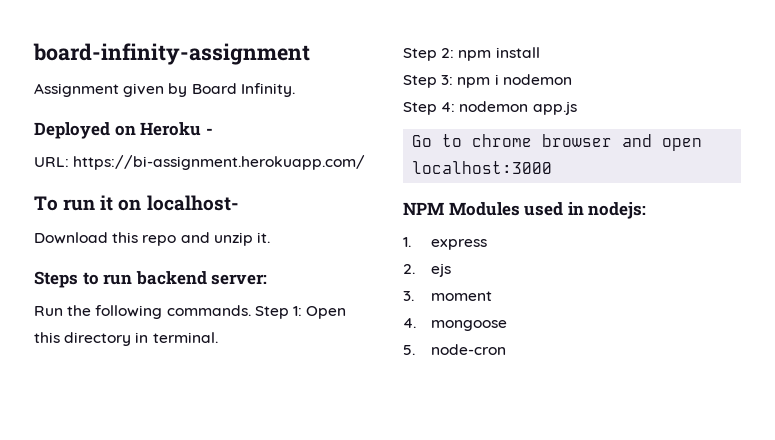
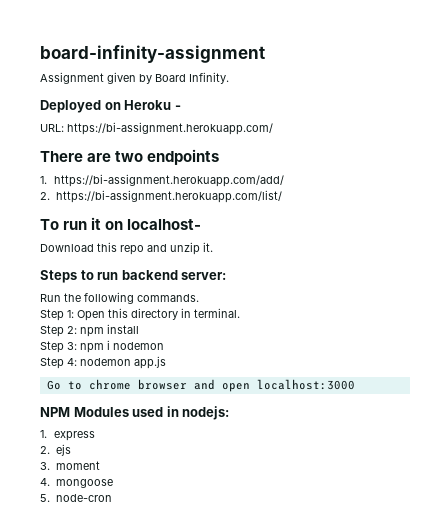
(366, 162) none -> [40,149,220,165] [40,174,285,187] [40,190,282,203] // There are two endpoints // 1. https://bi-assignment.herokuapp.com/add/ // 2. https://bi-assignment.herokuapp.com/list/
(251, 310) none -> (199, 298) //

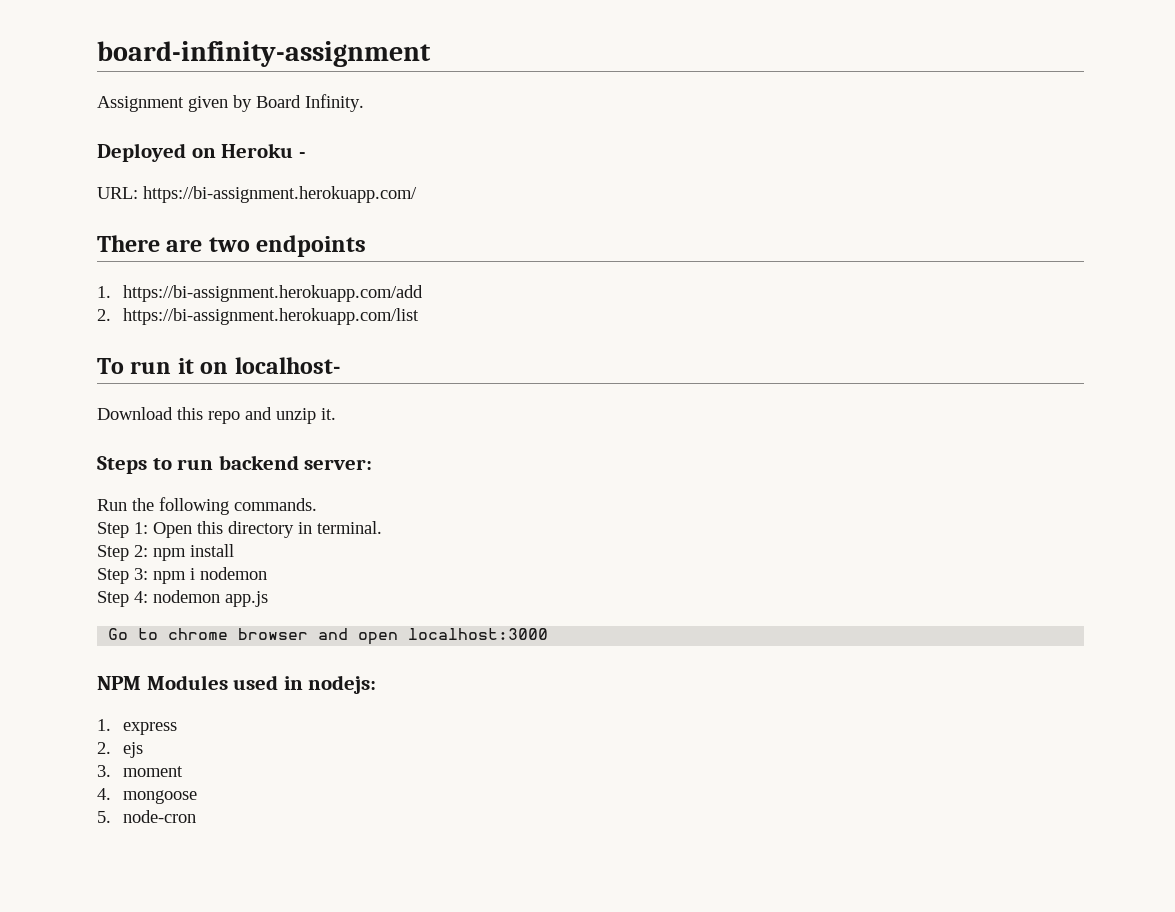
[54,174,285,187] [40,190,282,203] https://bi-assignment.herokuapp.com/add/ // 2. https://bi-assignment.herokuapp.com/list/ -> [123,285,424,302] [97,308,420,325] https://bi-assignment.herokuapp.com/add // 2. https://bi-assignment.herokuapp.com/list

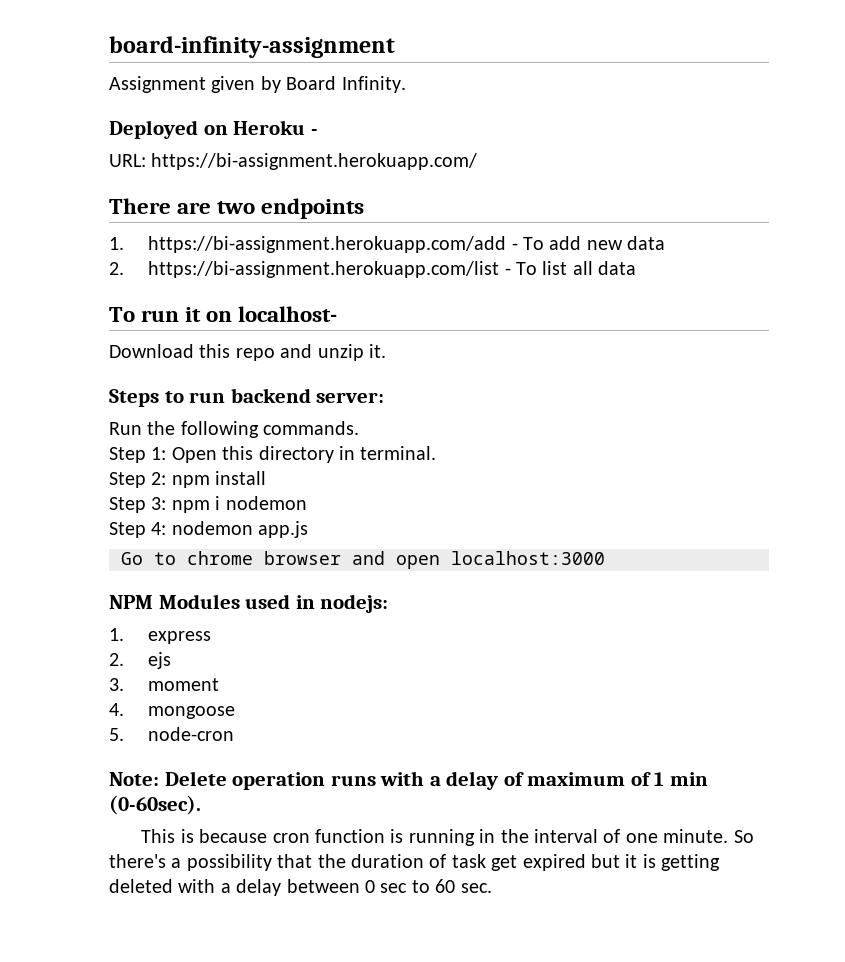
[97,308,420,325] // 2. https://bi-assignment.herokuapp.com/list -> [511,236,666,250] [109,261,637,278] - To add new data // 2. https://bi-assignment.herokuapp.com/list - To list all data
(197, 816) none -> [109,771,708,790] [109,795,201,815] [141,829,754,846] [109,854,721,871] [109,879,492,896] // Note: Delete operation runs with a delay of maximum of 1 min (0-60sec). // This is because cron function is running in the interval of one minute. So there's a possibility that the duration of task get expired but it is getting deleted with a delay between 0 sec to 60 sec.

